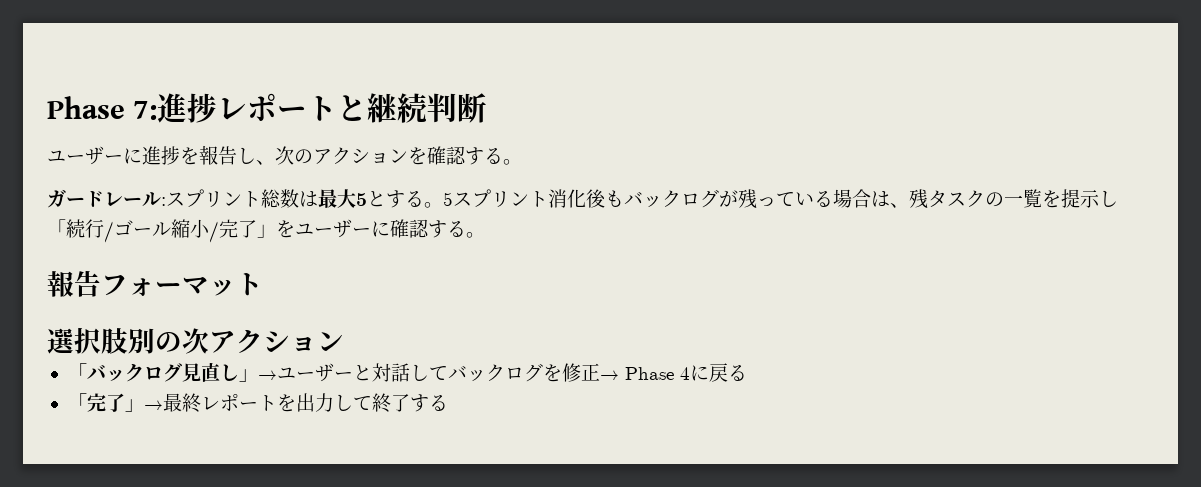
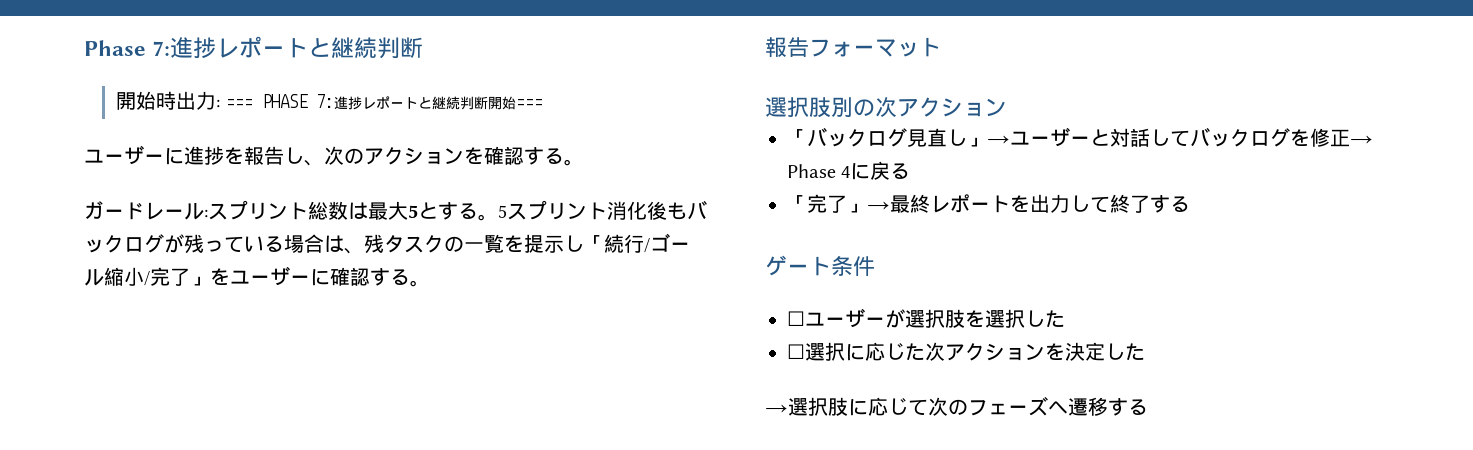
(487, 108) none -> [116,91,543,110] // 開始時出力: === PHASE 7:進捗レポートと継続判断開始===
(448, 403) none -> [765,255,875,276] [787,308,1065,328] [787,342,1145,361] [765,396,1148,416] // ゲート条件 // ☐ユーザーが選択肢を選択した // ☐選択に応じた次アクションを決定した // →選択肢に応じて次のフェーズへ遷移する

